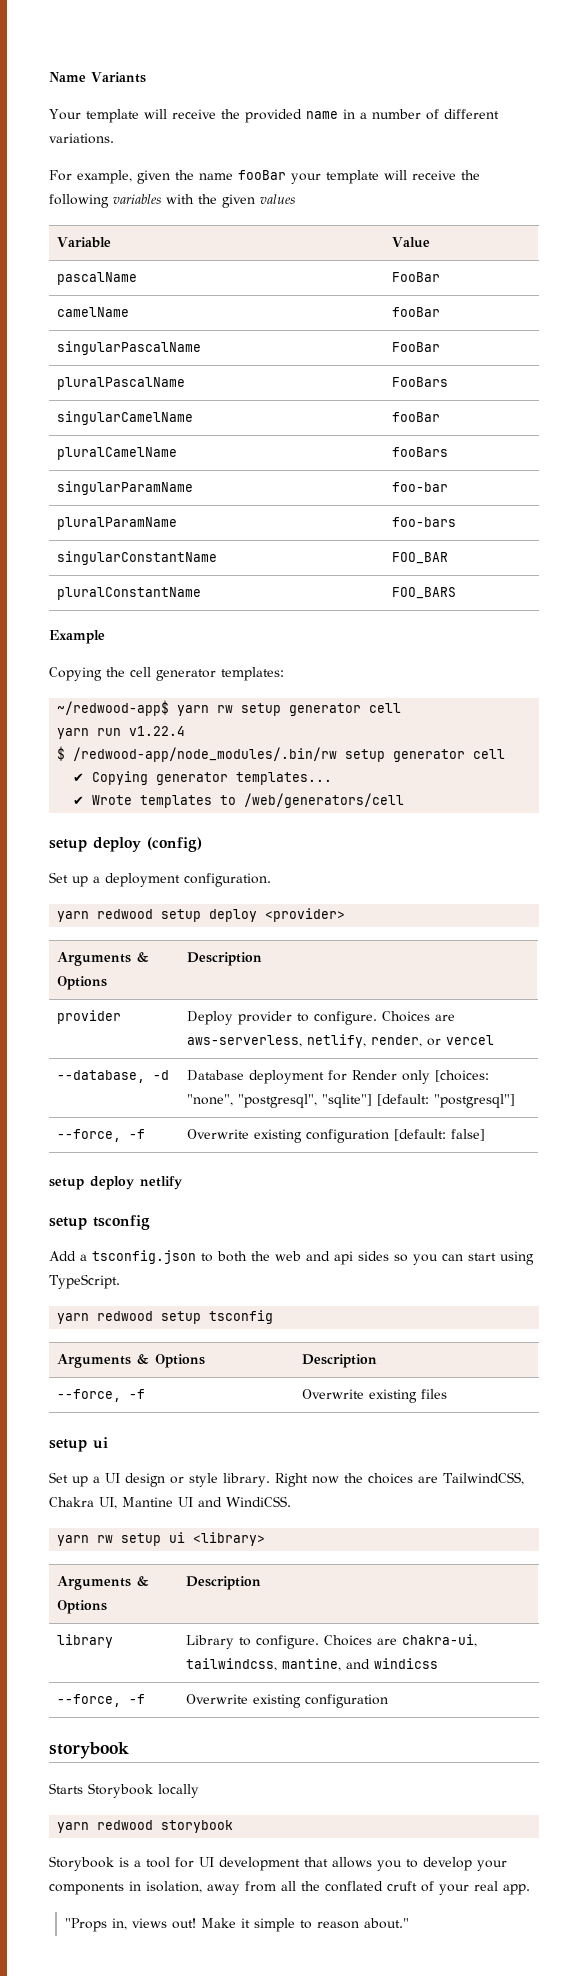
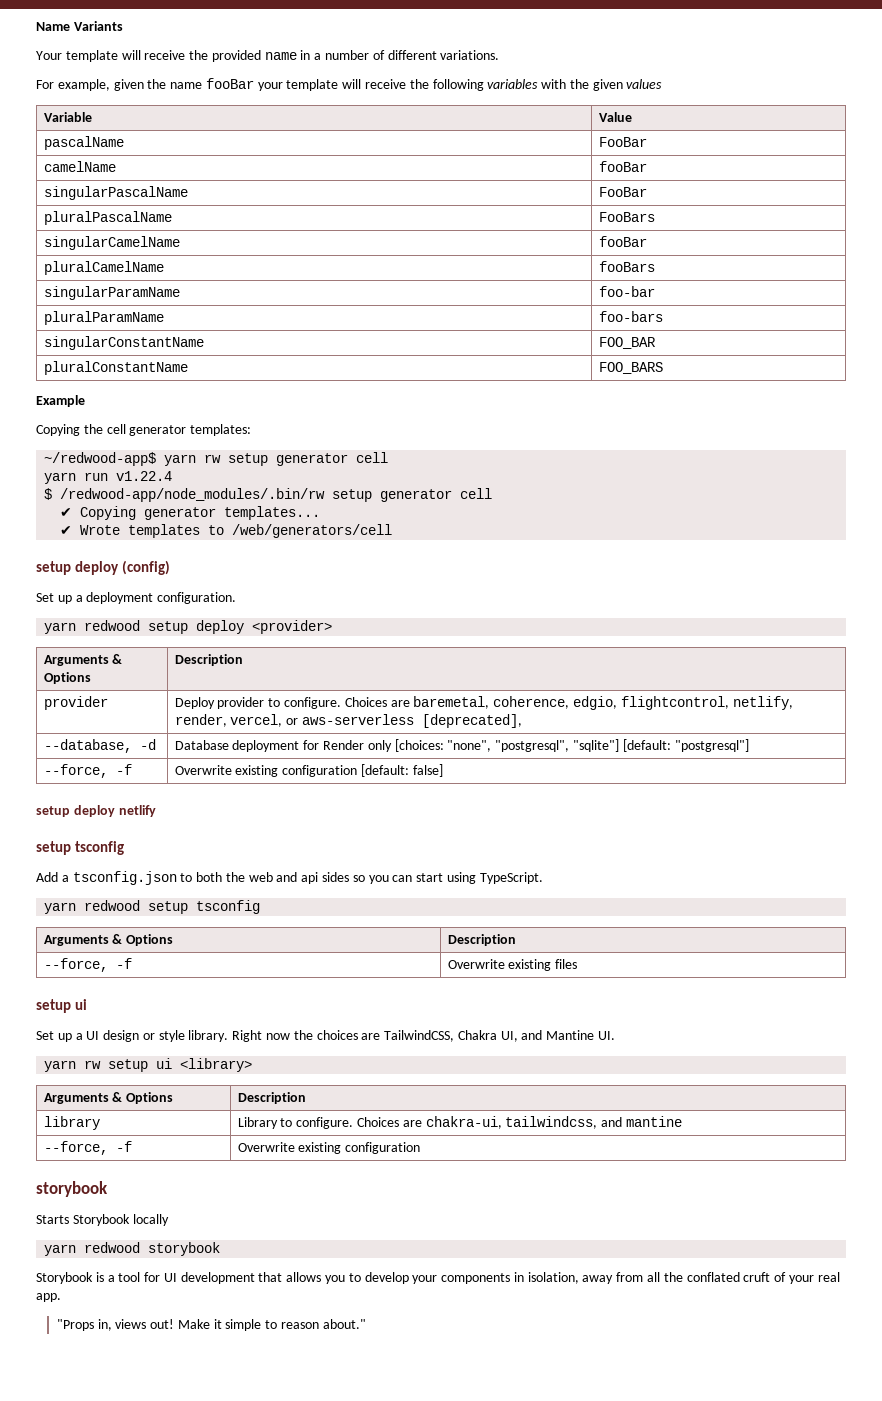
[186,1034,494,1048] aws-serverless, netlify, render, or vercel -> [413,696,793,710] [174,714,523,728] baremetal, coherence, edgio, flightcontrol, netlify, render, vercel, or aws-serverless [deprecated],
[122,1496,291,1507] Mantine UI and WindiCSS. -> [521,1030,616,1040] and Mantine UI.
[281,1658,438,1671] mantine, and windicss -> [601,1116,682,1127] and mantine

